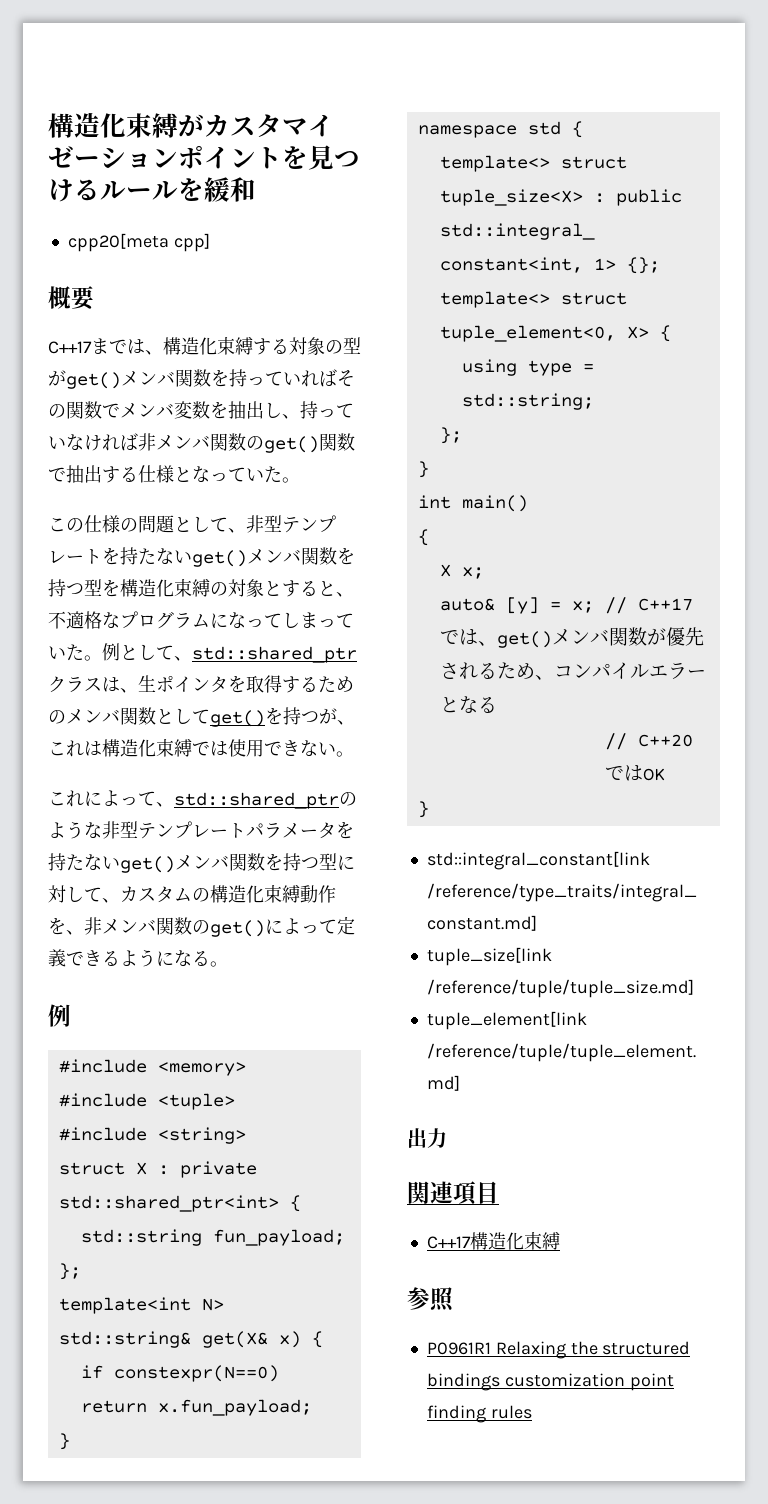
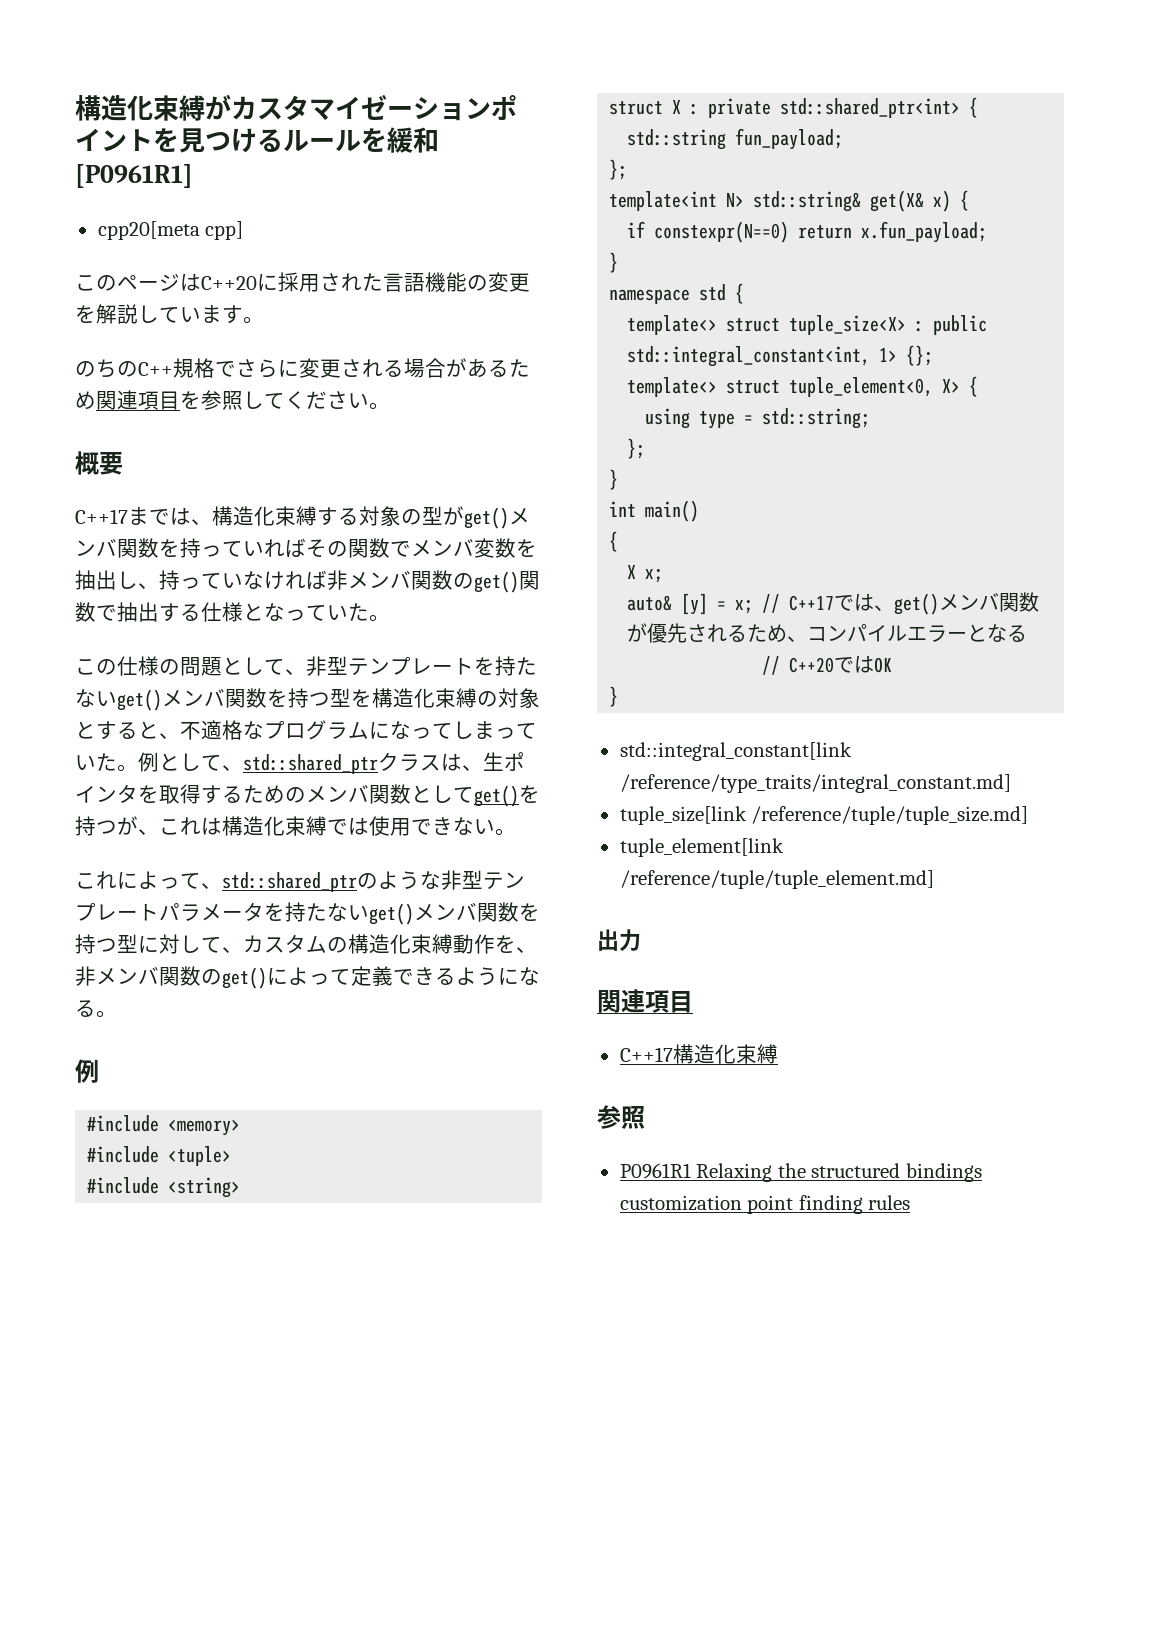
(256, 189) none -> [75,164,193,188] [P0961R1]
(210, 242) none -> [75,272,530,292] [75,304,264,324] [75,358,530,378] [75,390,390,410] // このページはC++20に採用された言語機能の変更を解説しています。 // のちのC++規格でさらに変更される場合があるため関連項目を参照してください。

